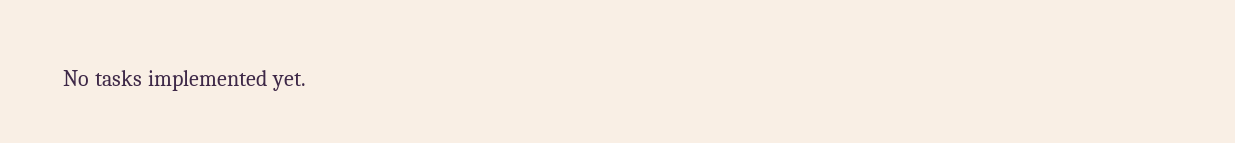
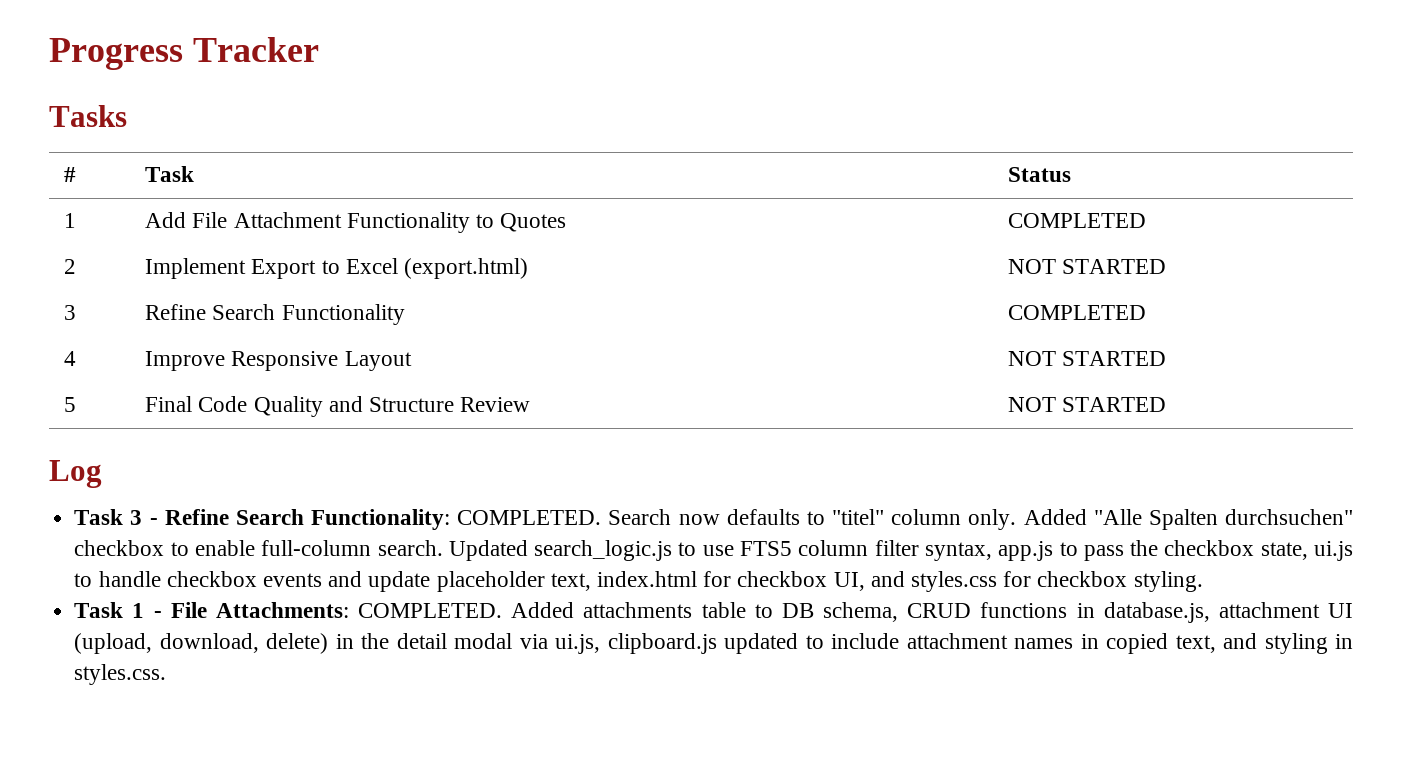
[63,70,306,91] No tasks implemented yet. -> [49,37,319,70] [49,105,127,127] [64,167,77,182] [145,166,195,182] [1008,167,1072,182] [64,213,77,228] [145,212,567,233] [1008,213,1147,228] [64,259,77,274] [145,258,529,279] [1008,259,1167,274] [64,305,77,320] [145,304,405,325] [1008,305,1147,320] [64,351,77,366] [145,351,412,371] [1008,351,1167,366] [64,397,77,412] [145,396,531,417] [1008,397,1167,412] [49,460,102,488] [74,509,1353,530] [74,540,1353,561] [74,571,1203,592] [74,602,1353,623] [74,633,1353,654] [74,664,167,685] Progress Tracker // Tasks // # | Task | Status // 1 | Add File Attachment Functionality to Quotes | COMPLETED // 2 | Implement Export to Excel (export.html) | NOT STARTED // 3 | Refine Search Functionality | COMPLETED // 4 | Improve Responsive Layout | NOT STARTED // 5 | Final Code Quality and Structure Review | NOT STARTED // Log // Task 3 - Refine Search Functionality: COMPLETED. Search now defaults to "titel" column only. Added "Alle Spalten durchsuchen" checkbox to enable full-column search. Updated search_logic.js to use FTS5 column filter syntax, app.js to pass the checkbox state, ui.js to handle checkbox events and update placeholder text, index.html for checkbox UI, and styles.css for checkbox styling. // Task 1 - File Attachments: COMPLETED. Added attachments table to DB schema, CRUD functions in database.js, attachment UI (upload, download, delete) in the detail modal via ui.js, clipboard.js updated to include attachment names in copied text, and styling in styles.css.

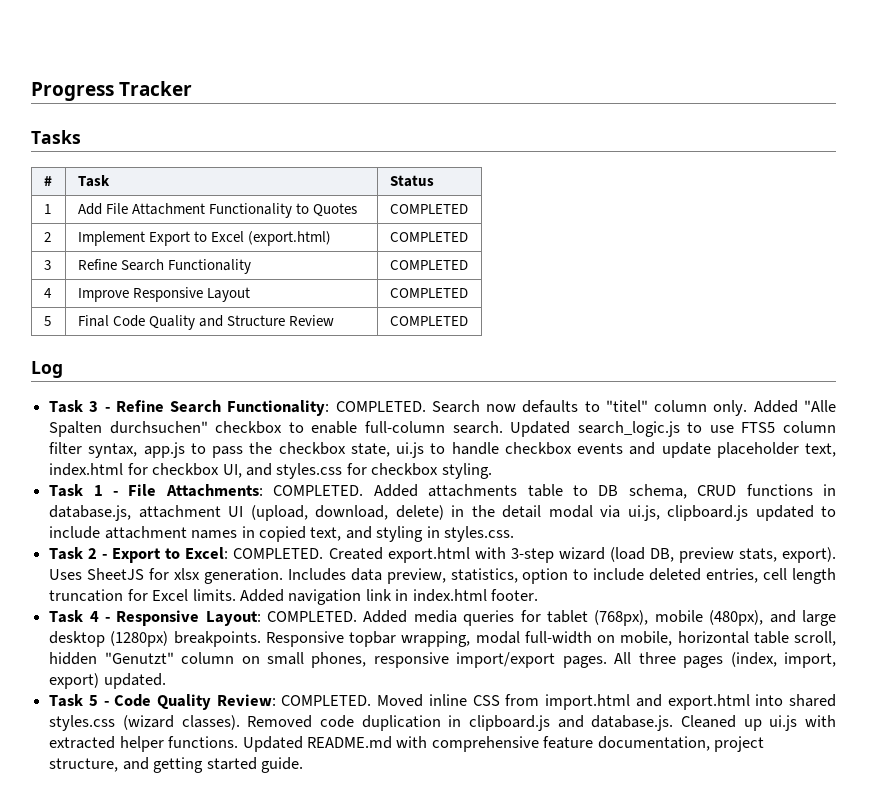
[1008,259,1167,274] NOT STARTED -> [389,232,468,242] COMPLETED
[1008,351,1167,366] NOT STARTED -> [389,288,468,298] COMPLETED
[1008,397,1167,412] NOT STARTED -> [389,316,468,326] COMPLETED
(167, 674) none -> [49,547,837,563] [49,568,836,584] [49,589,539,605] [49,610,836,626] [49,631,836,647] [49,652,837,668] [49,673,166,689] [49,694,837,710] [49,715,836,731] [49,736,765,752] [49,757,303,773] // Task 2 - Export to Excel: COMPLETED. Created export.html with 3-step wizard (load DB, preview stats, export). Uses SheetJS for xlsx generation. Includes data preview, statistics, option to include deleted entries, cell length truncation for Excel limits. Added navigation link in index.html footer. // Task 4 - Responsive Layout: COMPLETED. Added media queries for tablet (768px), mobile (480px), and large desktop (1280px) breakpoints. Responsive topbar wrapping, modal full-width on mobile, horizontal table scroll, hidden "Genutzt" column on small phones, responsive import/export pages. All three pages (index, import, export) updated. // Task 5 - Code Quality Review: COMPLETED. Moved inline CSS from import.html and export.html into shared styles.css (wizard classes). Removed code duplication in clipboard.js and database.js. Cleaned up ui.js with extracted helper functions. Updated README.md with comprehensive feature documentation, project structure, and getting started guide.

